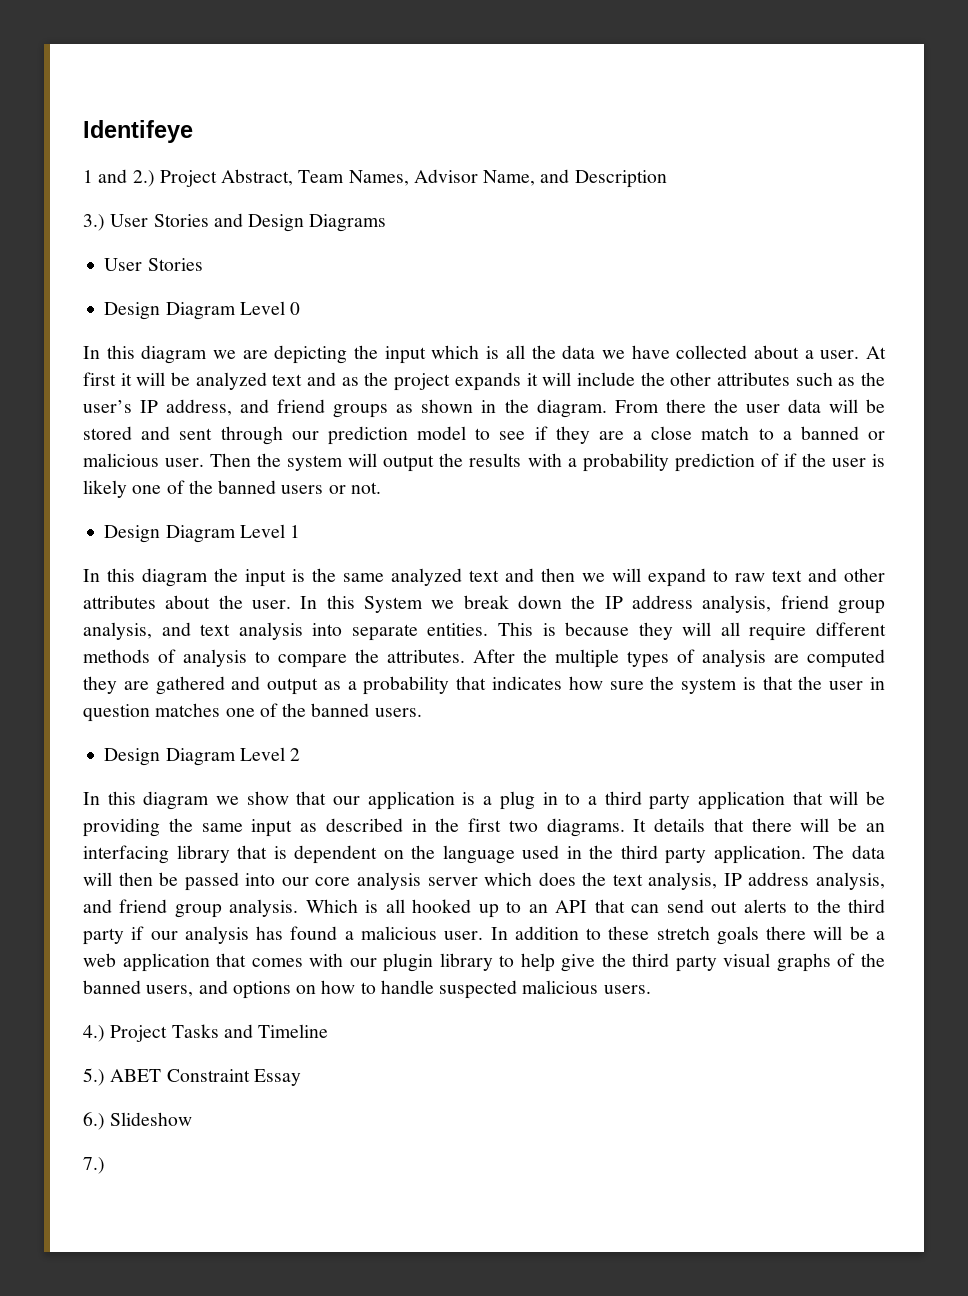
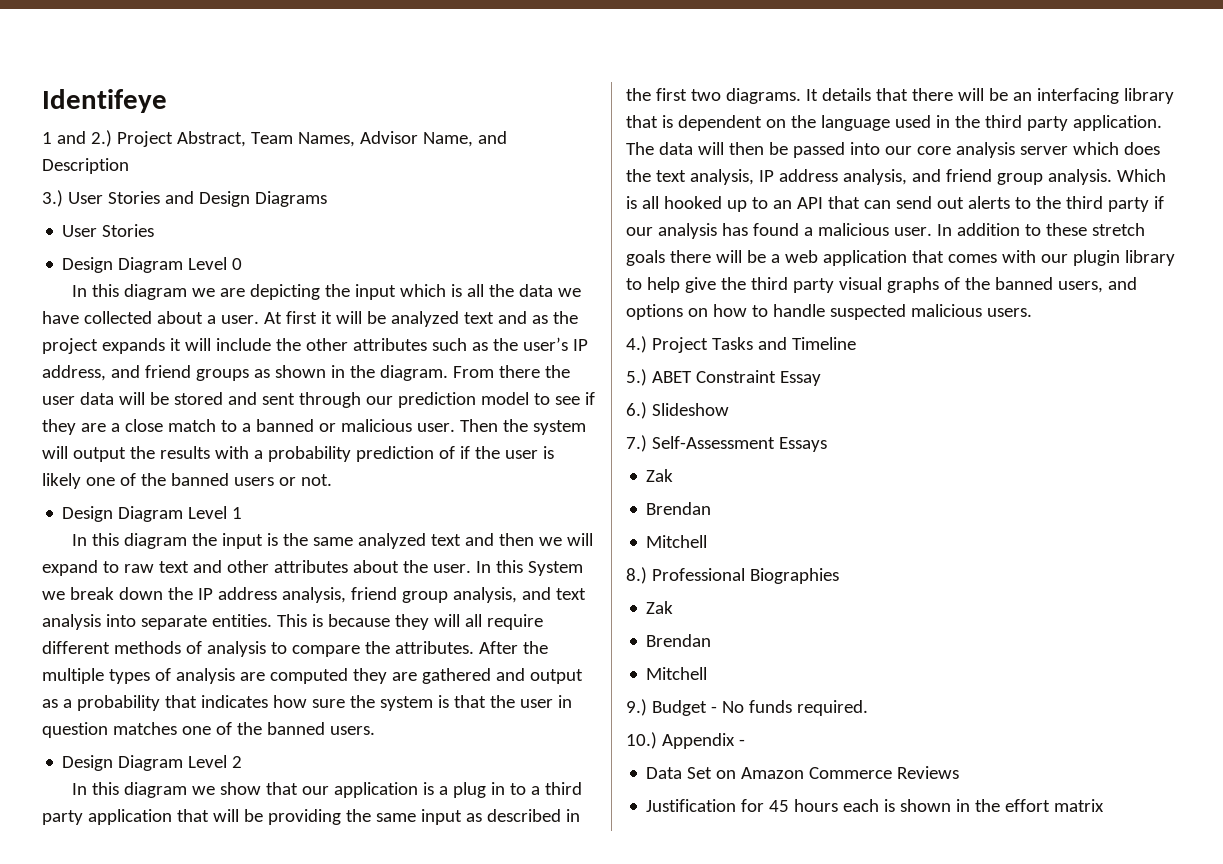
(105, 1165) none -> [651,436,827,452] [646,469,674,482] [646,502,712,515] [646,535,708,548] [626,567,839,584] [646,601,674,614] [646,634,712,647] [646,667,708,680] [626,699,868,716] [626,732,745,749] [646,766,960,779] [646,799,1105,812] Self-Assessment Essays // Zak // Brendan // Mitchell // 8.) Professional Biographies // Zak // Brendan // Mitchell // 9.) Budget - No funds required. // 10.) Appendix - // Data Set on Amazon Commerce Reviews // Justification for 45 hours each is shown in the effort matrix

